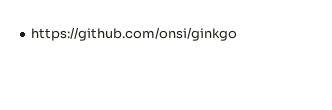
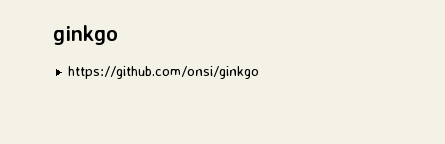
(31, 34) none -> [53,25,118,45] ginkgo //

